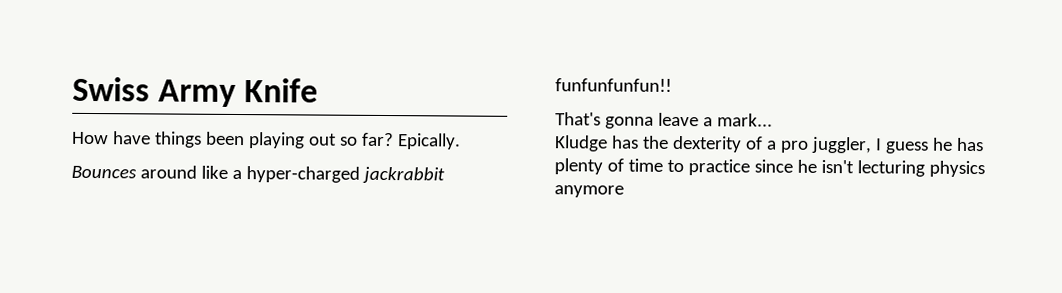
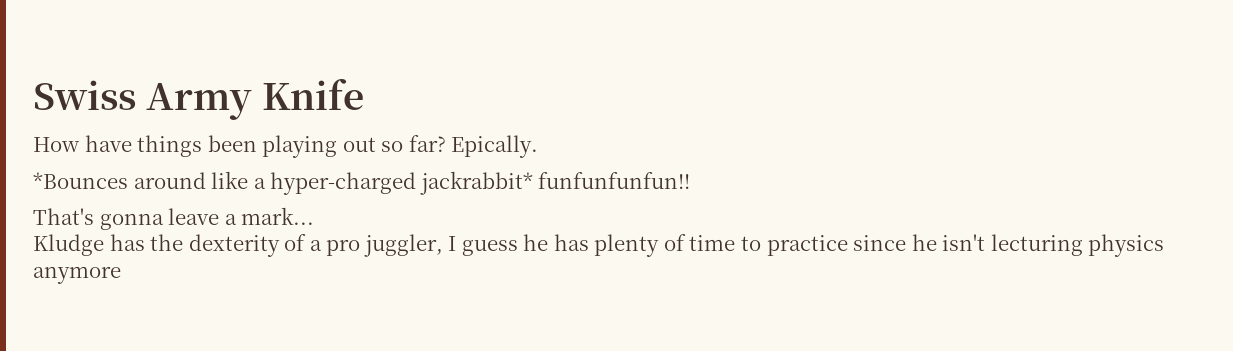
[71,165,137,179] Bounces -> [33,172,128,189] *Bounces
[361,166,445,184] jackrabbit -> [419,171,533,195] jackrabbit*

